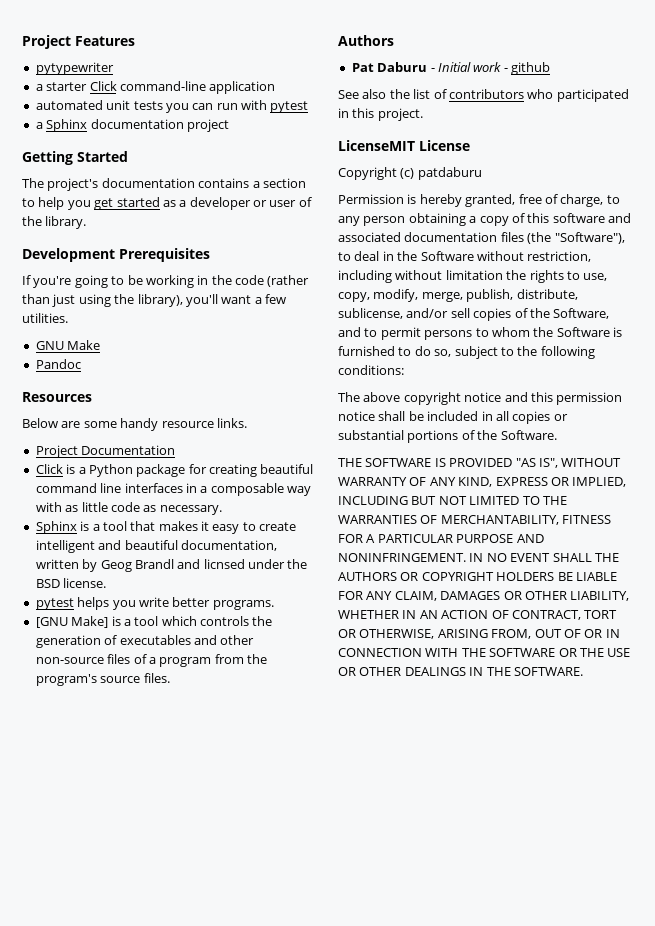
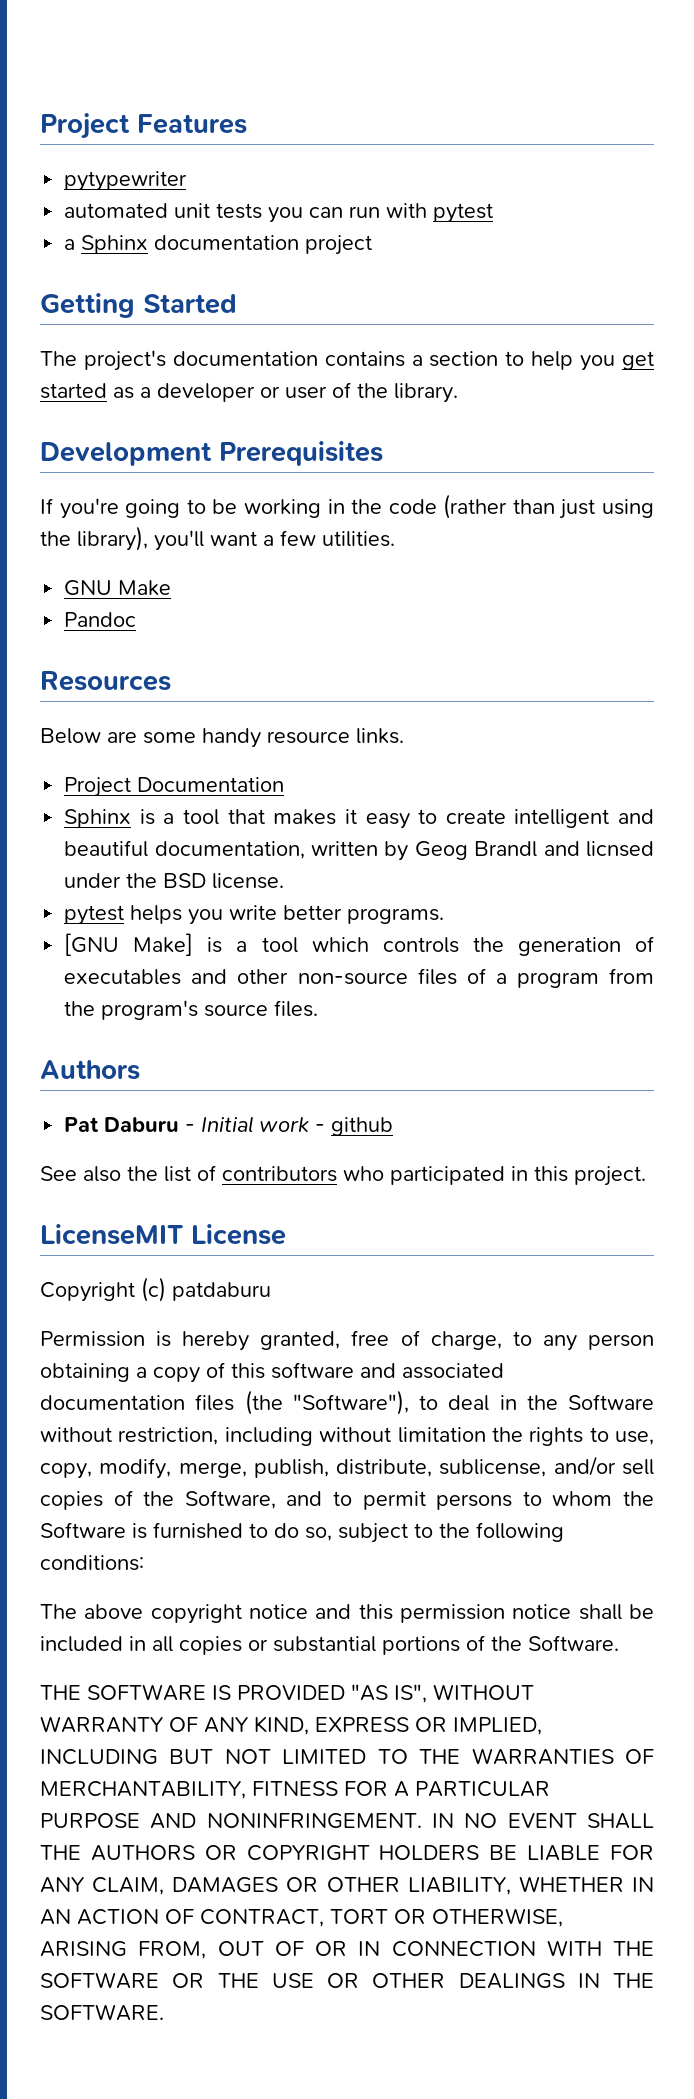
[35,81,276,94] // a starter Click command-line application -> (188, 181) none
[35,464,314,477] [35,483,311,496] [35,502,222,515] // Click is a Python package for creating beautiful command line interfaces in a composable way with as little code as necessary. -> (285, 784) none

